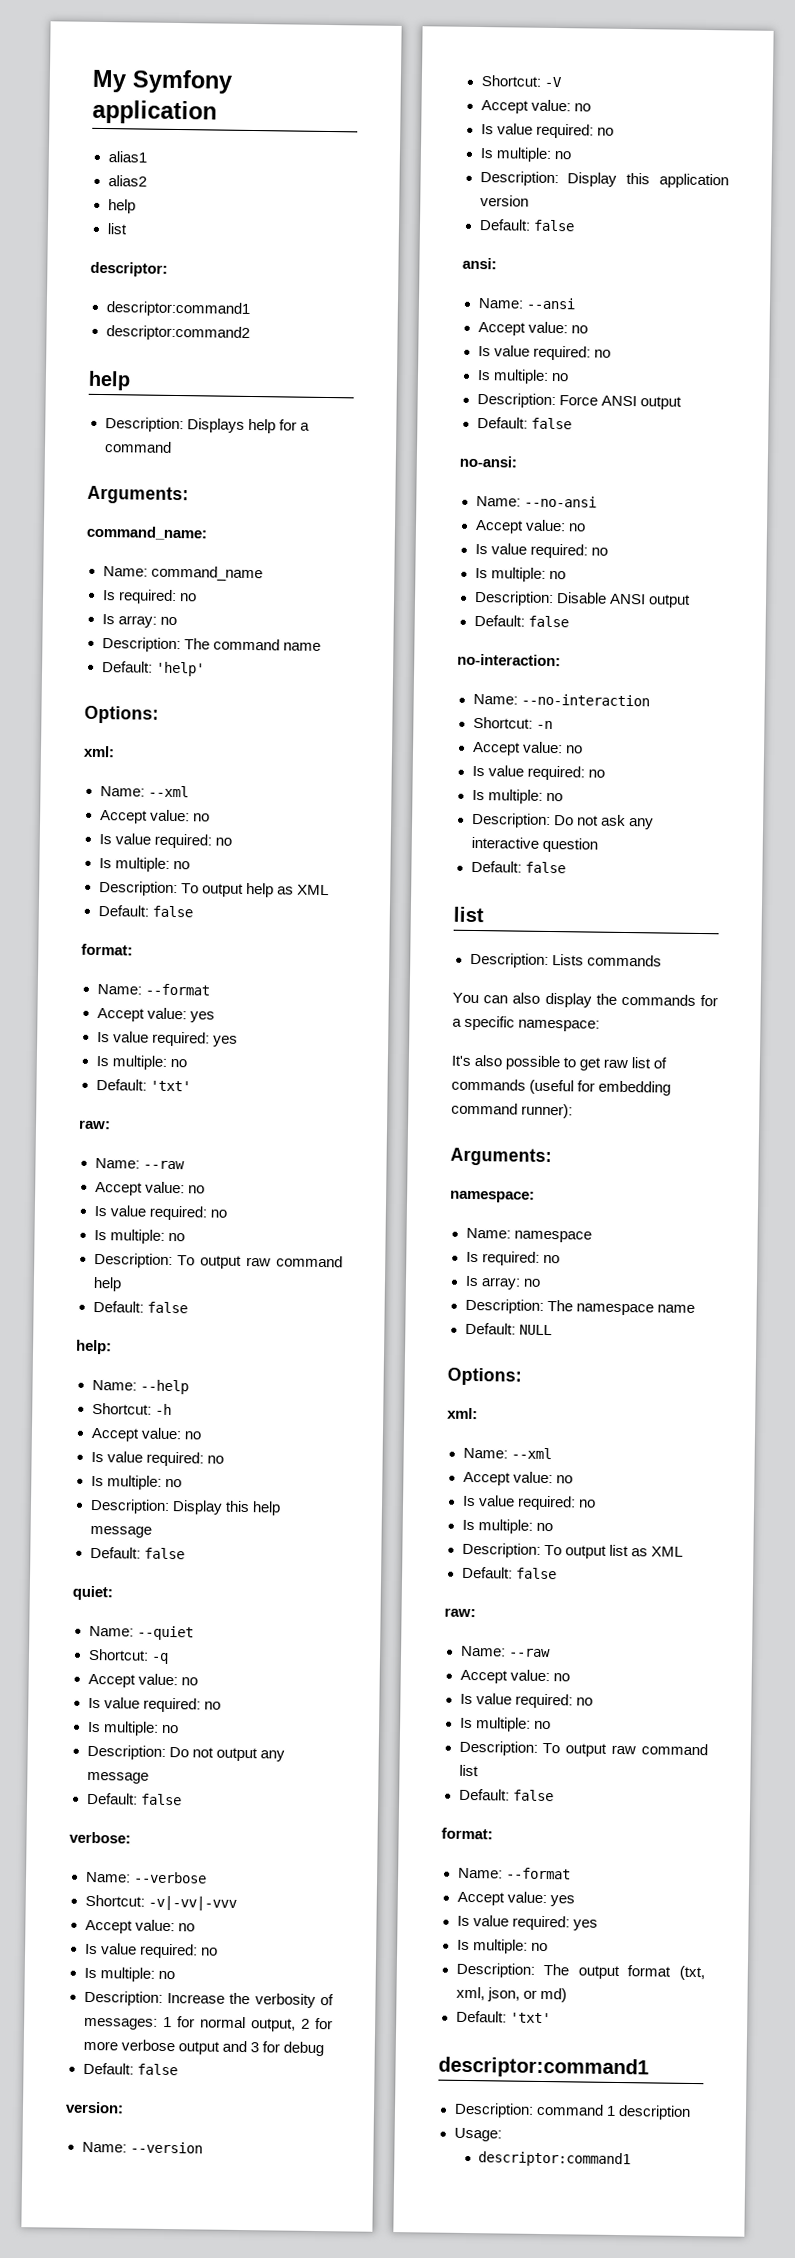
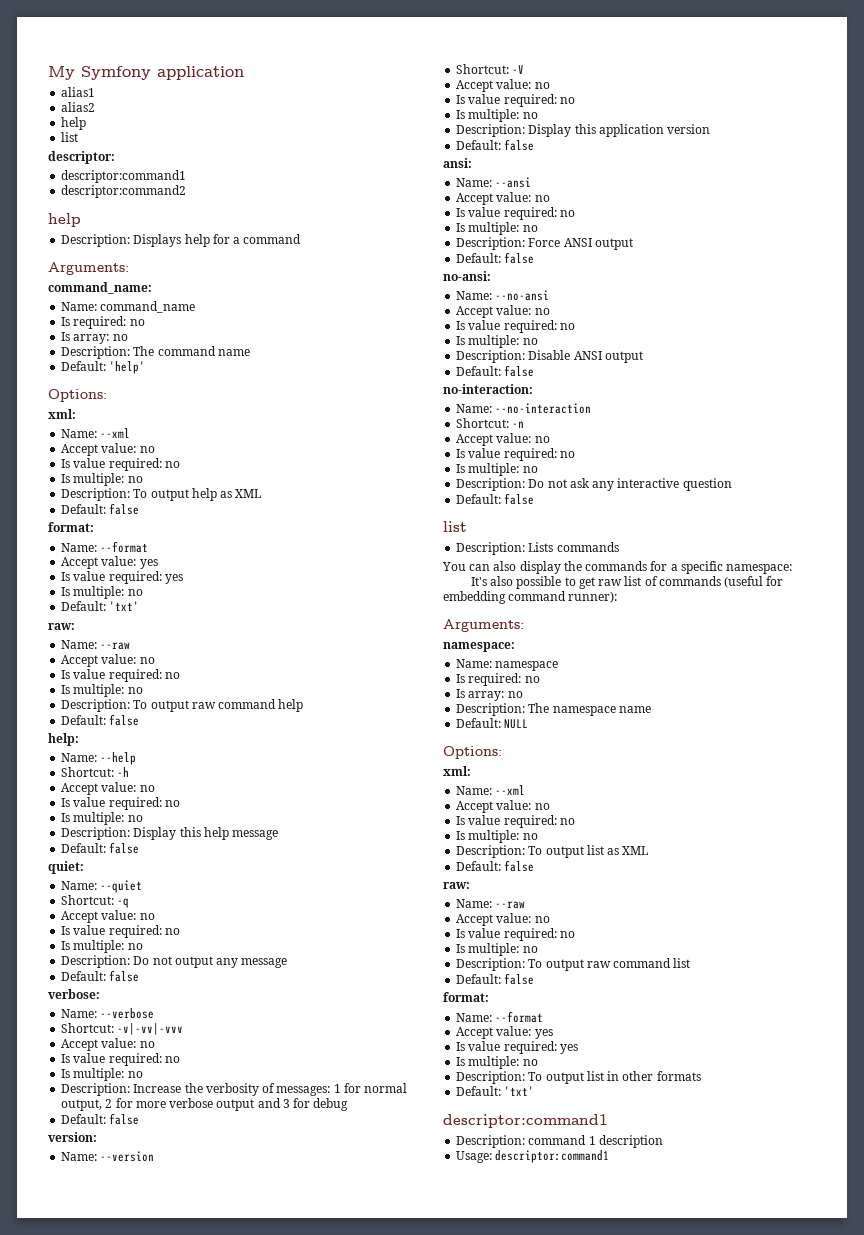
[543,1964,705,1981] [455,1986,567,2003] The output format (txt, xml, json, or md) -> [528,1071,701,1084] To output list in other formats
(502, 2134) // -> (493, 1157) none

